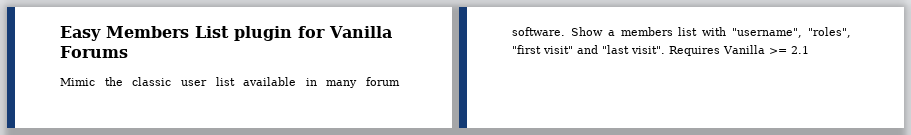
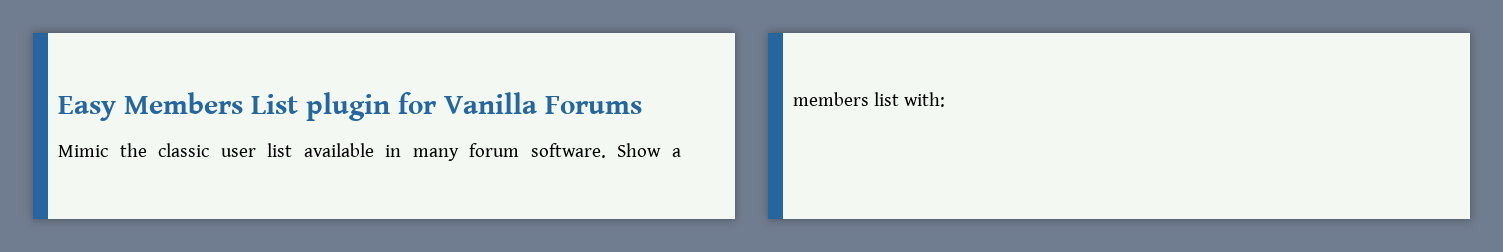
[702,27,851,38] [512,45,809,56] with "username", "roles", "first visit" and "last visit". Requires Vanilla >= 2.1 -> [903,92,945,107] with:

